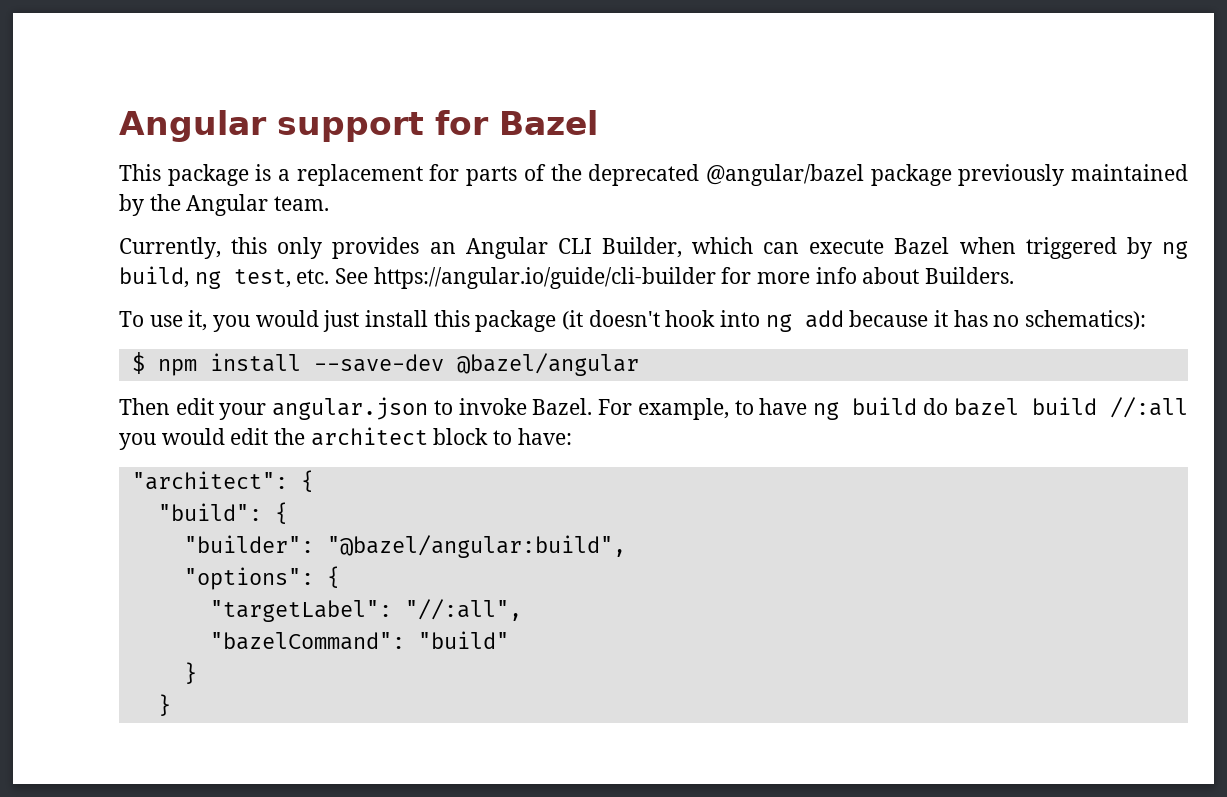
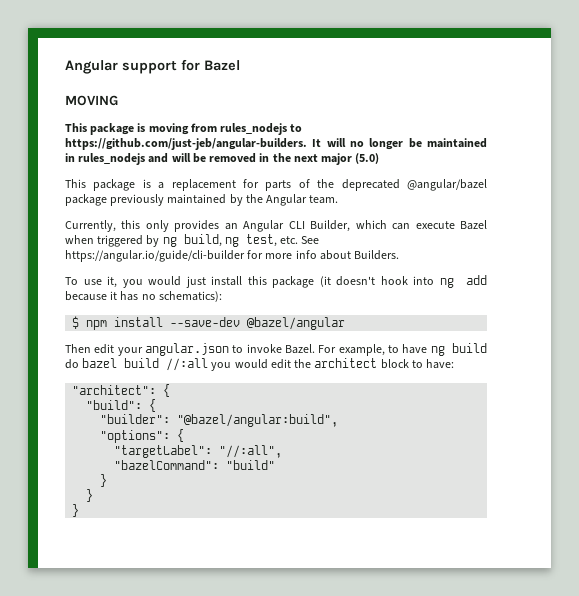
(598, 122) none -> [65,95,118,106] [65,123,303,135] [65,138,487,150] [65,153,380,165] // MOVING // This package is moving from rules_nodejs to https://github.com/just-jeb/angular-builders. It will no longer be maintained in rules_nodejs and will be removed in the next major (5.0)
(171, 705) none -> [72,504,80,517] // }

